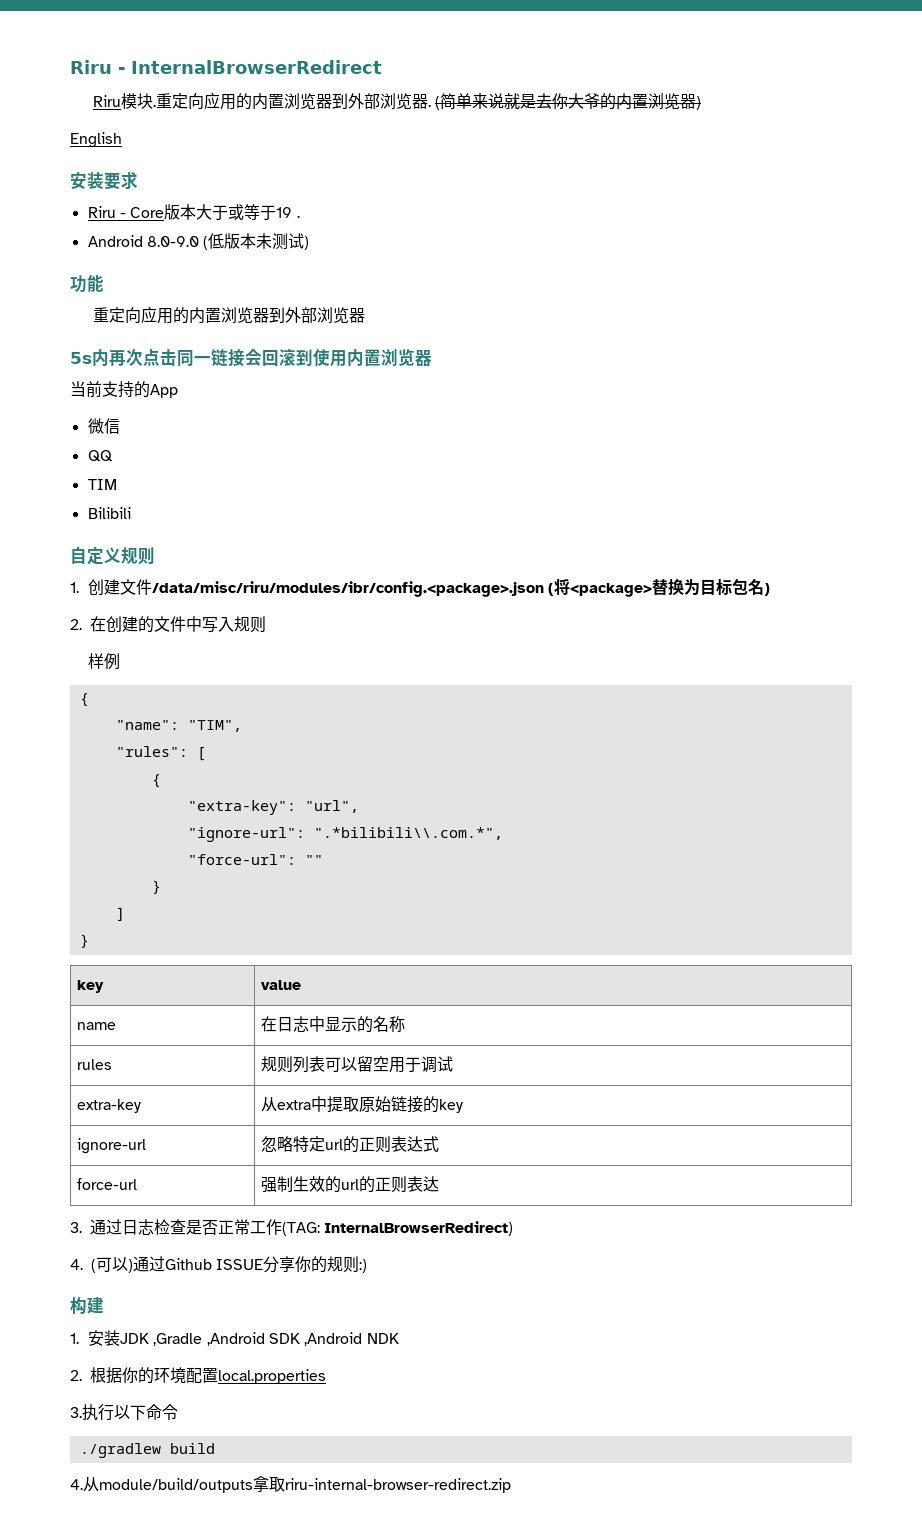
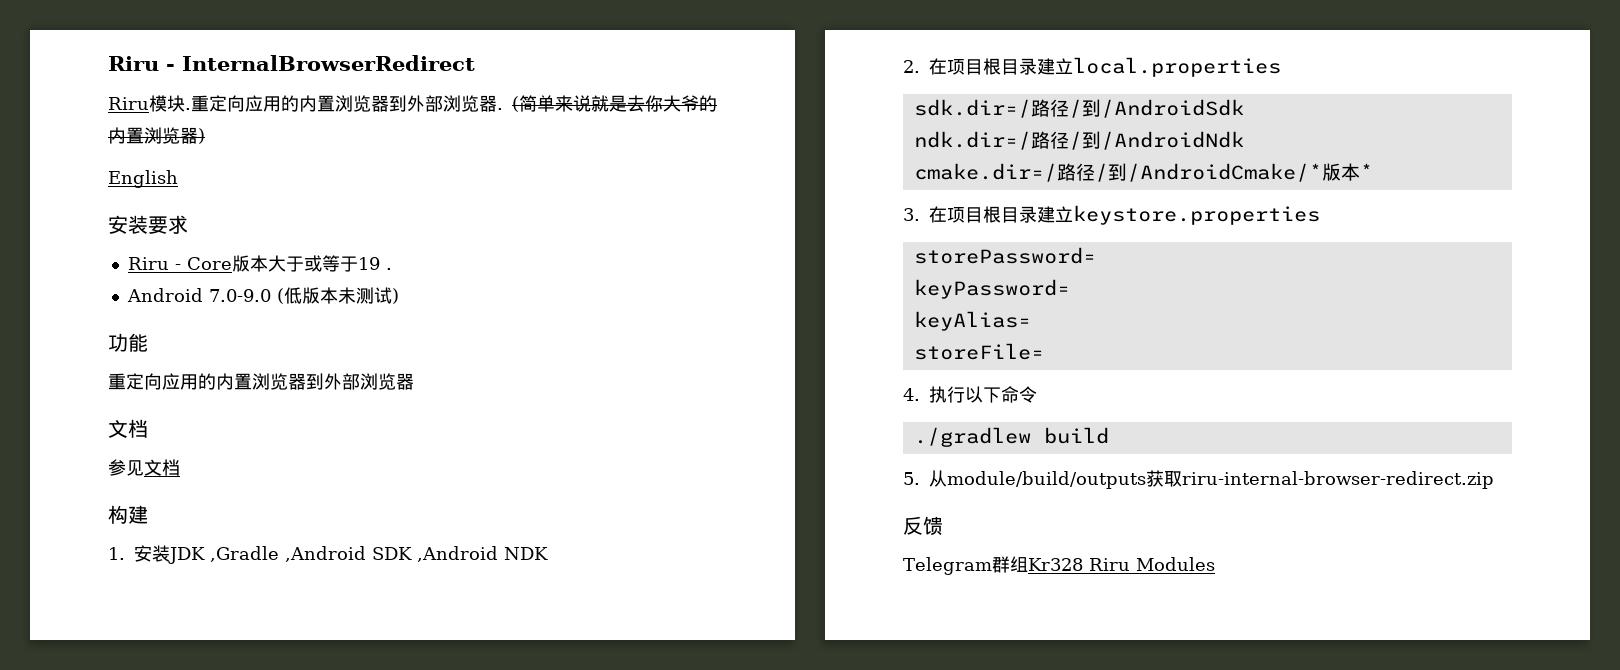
[146,236,199,247] 8.0-9.0 -> [208,289,271,302] 7.0-9.0
[70,348,432,367] [70,381,178,398] [87,418,120,434] [87,450,113,462] [87,479,117,490] [87,507,131,519] [70,546,155,565] [70,578,771,597] [70,616,266,633] [87,653,120,670] [79,693,89,707] [115,720,242,732] [115,746,206,761] [151,774,161,788] [187,800,359,815] [187,827,503,842] [187,854,323,865] [151,880,161,894] [115,907,125,921] [79,934,89,948] [77,980,105,993] [261,980,302,990] [77,1022,117,1030] [261,1016,406,1033] [77,1059,113,1070] [261,1056,454,1073] [77,1099,142,1113] [261,1096,464,1113] [77,1138,147,1154] [261,1136,440,1153] [77,1178,138,1190] [261,1176,440,1193] [70,1219,514,1236] [70,1256,368,1273] 5s内再次点击同一链接会回滚到使用内置浏览器 // 当前支持的App // 微信 // QQ // TIM // Bilibili // 自定义规则 // 1.创建文件/data/misc/riru/modules/ibr/config.<package>.json (将<package>替换为目标包名) // 2.在创建的文件中写入规则 // 样例 // { // "name": "TIM", // "rules": [ // { // "extra-key": "url", // "ignore-url": ".*bilibili\\.com.*", // "force-url": "" // } // ] // } // key | value // name | 在日志中显示的名称 // rules | 规则列表可以留空用于调试 // extra-key | 从extra中提取原始链接的key // ignore-url | 忽略特定url的正则表达式 // force-url | 强制生效的url的正则表达 // 3.通过日志检查是否正常工作(TAG: InternalBrowserRedirect) // 4. (可以)通过Github ISSUE分享你的规则:) -> [108,419,148,438] [108,459,180,476] 文档 // 参见文档
[90,1367,326,1384] [70,1407,82,1418] 根据你的环境配置local.properties // 3. -> [929,57,1281,77] [913,99,1244,118] [913,131,1244,150] [913,163,1373,182] [903,205,1320,225] [913,247,1096,264] [913,279,1070,299] [913,311,1031,331] [913,343,1044,360] [903,388,920,401] 在项目根目录建立local.properties // sdk.dir=/路径/到/AndroidSdk // ndk.dir=/路径/到/AndroidNdk // cmake.dir=/路径/到/AndroidCmake/*版本* // 3.在项目根目录建立keystore.properties // storePassword= // keyPassword= // keyAlias= // storeFile= // 4.
[70,1476,269,1493] 4.从module/build/outputs拿 -> [903,470,1164,489] 5.从module/build/outputs获
(511, 1485) none -> [903,516,943,536] [903,556,1215,575] // 反馈 // Telegram群组Kr328 Riru Modules

